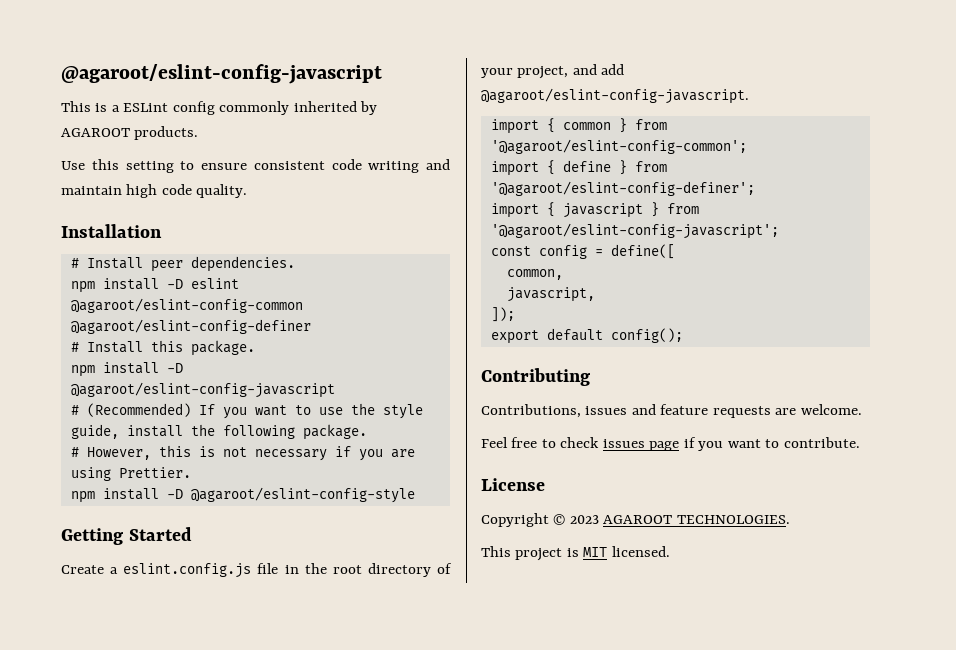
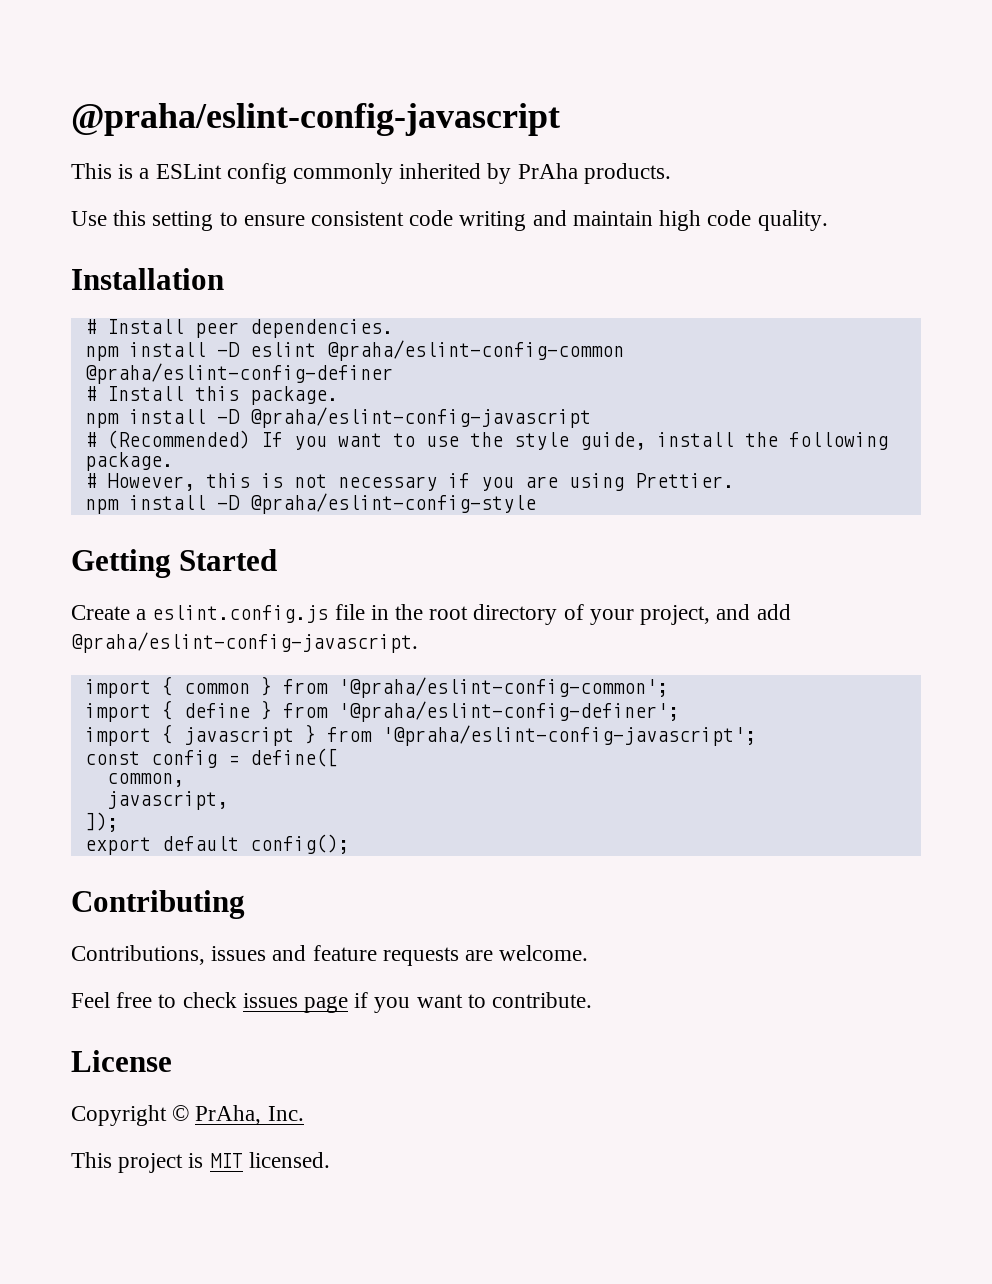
[61,64,382,84] @agaroot/eslint-config-javascript -> [71,103,560,136] @praha/eslint-config-javascript
[61,128,130,137] AGAROOT -> [517,163,578,179] PrAha
[70,298,303,313] [70,319,311,334] @agaroot/eslint-config-common @agaroot/eslint-config-definer -> [326,340,624,361] [84,363,393,384] @praha/eslint-config-common @praha/eslint-config-definer
[70,382,335,398] @agaroot/eslint-config-javascript -> [249,407,591,428] @praha/eslint-config-javascript
[190,487,415,503] @agaroot/eslint-config-style -> [249,493,536,514] @praha/eslint-config-style
[481,88,749,104] @agaroot/eslint-config-javascript. -> [71,632,418,653] @praha/eslint-config-javascript.
[490,139,747,154] '@agaroot/eslint-config-common'; -> [337,677,668,698] '@praha/eslint-config-common';
[490,181,755,196] '@agaroot/eslint-config-definer'; -> [337,701,679,722] '@praha/eslint-config-definer';
[490,223,779,239] '@agaroot/eslint-config-javascript'; -> [381,725,756,746] '@praha/eslint-config-javascript';
[569,515,790,524] 2023 AGAROOT TECHNOLOGIES. -> [195,1105,304,1125] PrAha, Inc.

